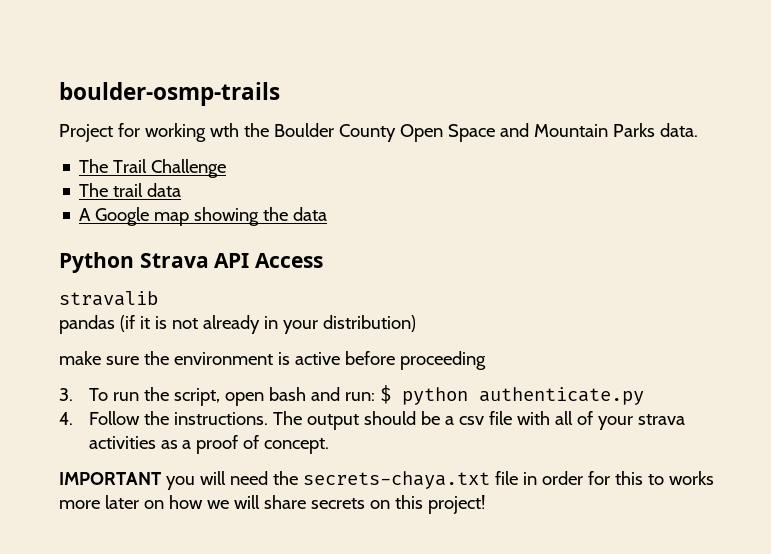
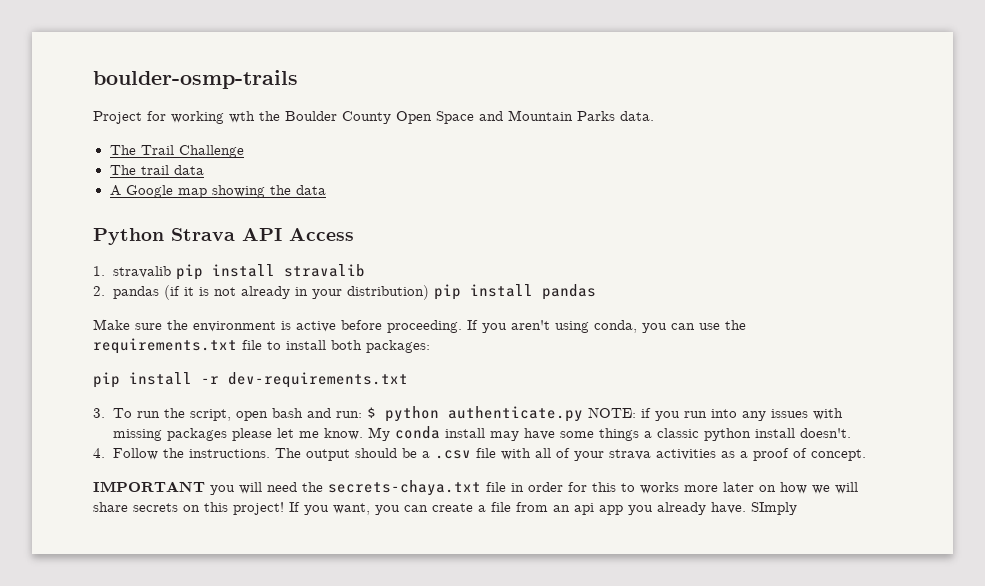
(324, 260) none -> [93,264,275,280] 1. stravalib pip install
(158, 298) none -> [93,286,105,296] 2.
[59,351,101,365] // make -> [433,284,596,300] [93,319,130,330] pip install pandas // Make
[399,351,486,370] proceeding -> [387,320,746,333] [93,338,430,354] [93,372,408,388] proceeding. If you aren't using conda, you can use the requirements.txt file to install both packages: // pip install -r dev-requirements.txt
(645, 396) none -> [587,407,843,421] [112,426,851,441] NOTE: if you run into any issues with missing packages please let me know. My conda install may have some things a classic python install doesn't.
[459,416,485,425] csv -> [434,450,471,459] .csv
(485, 504) none -> [289,502,797,515] If you want, you can create a file from an api app you already have. SImply

